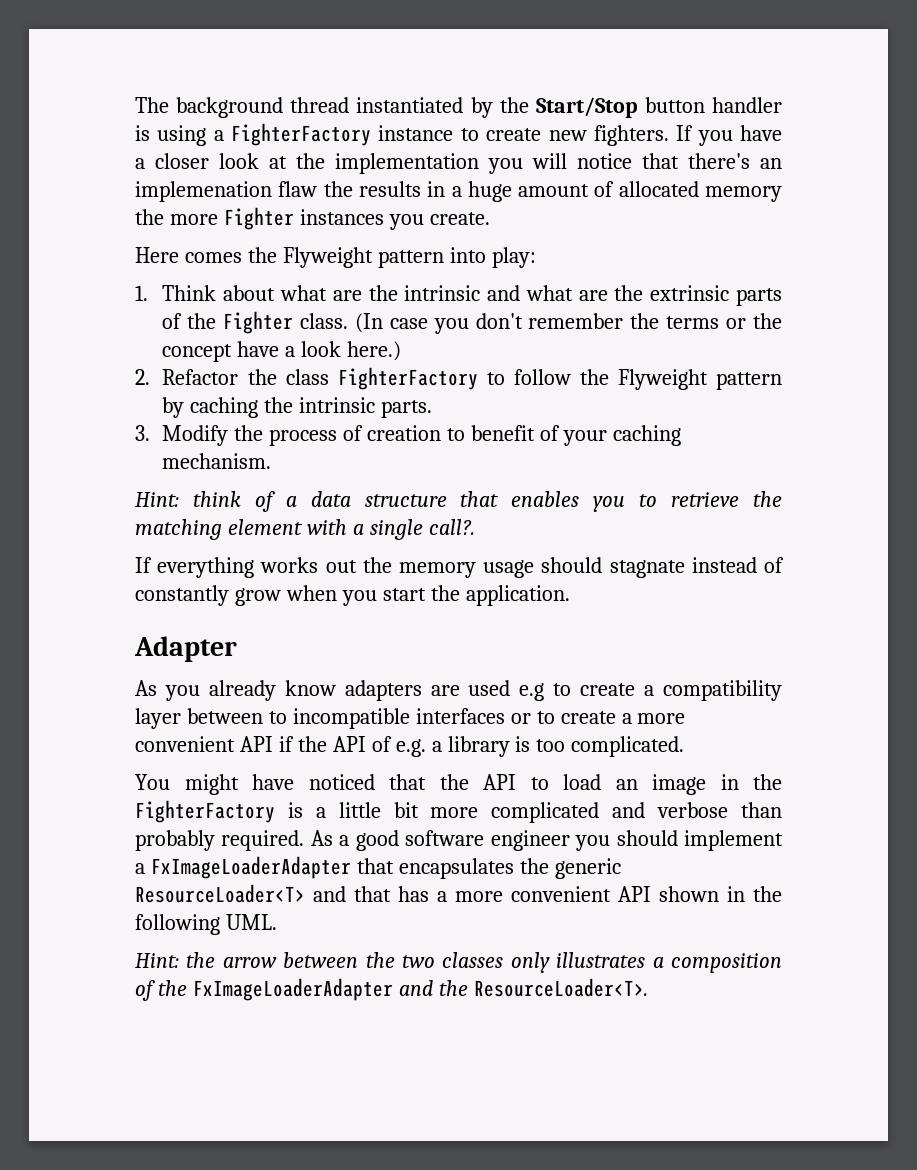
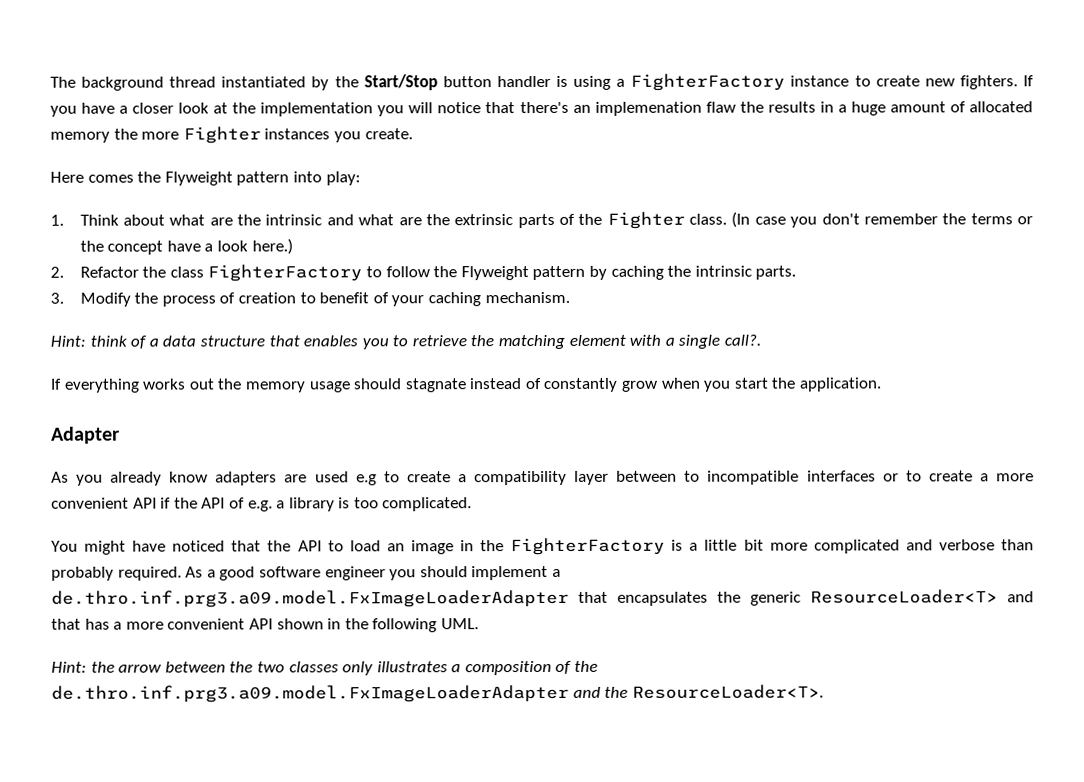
[150,856,351,879] FxImageLoaderAdapter -> [51,589,569,608] de.thro.inf.prg3.a09.model.FxImageLoaderAdapter
[192,978,393,1001] FxImageLoaderAdapter -> [51,684,569,703] de.thro.inf.prg3.a09.model.FxImageLoaderAdapter

